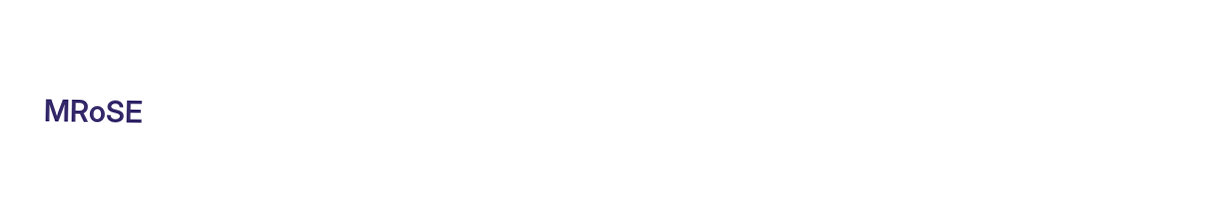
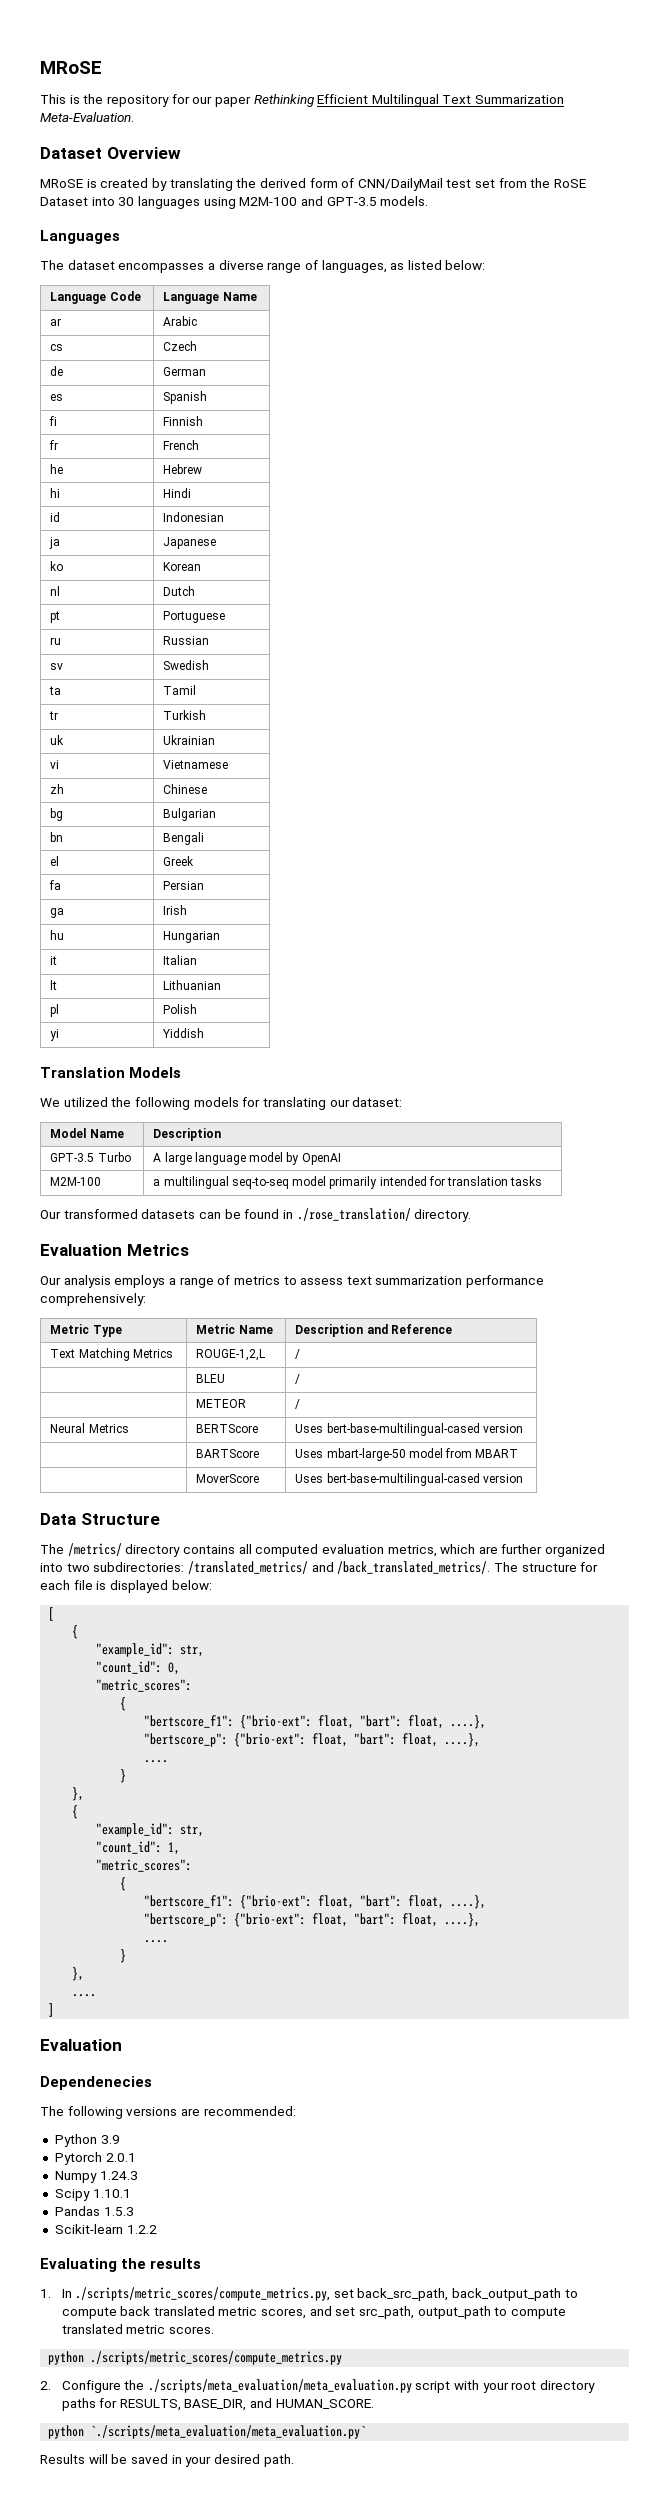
[43,99,144,123] MRoSE -> [40,61,102,74] [40,94,565,107] [40,112,134,122] [40,147,181,159] [40,178,587,191] [40,196,429,209] [40,230,120,244] [40,260,486,273] [50,291,141,304] [163,292,257,304] [50,318,62,326] [163,316,198,326] [50,344,64,351] [163,341,198,351] [50,366,64,376] [163,367,207,376] [50,394,64,401] [163,391,208,404] [49,416,58,426] [163,416,204,426] [49,440,59,450] [163,440,200,450] [50,464,64,474] [163,464,203,474] [50,488,61,498] [163,488,192,498] [50,512,61,522] [163,512,225,522] [49,537,61,549] [163,537,217,549] [50,561,64,571] [163,562,202,571] [50,586,61,596] [163,586,196,596] [50,611,61,623] [163,611,226,623] [50,637,62,645] [163,636,210,645] [50,663,64,670] [163,660,210,670] [49,686,62,695] [163,685,197,695] [49,711,59,720] [163,710,207,720] [50,735,65,745] [163,735,216,745] [50,760,60,769] [163,760,229,769] [50,784,65,794] [163,784,208,794] [50,808,64,821] [163,808,217,821] [50,832,64,842] [163,832,205,845] [50,856,60,866] [163,856,195,866] [49,880,62,890] [163,881,205,890] [50,908,65,918] [163,905,188,915] [50,930,65,940] [163,931,221,943] [50,956,58,965] [163,955,198,965] [50,980,58,990] [163,980,222,990] [50,1004,60,1017] [163,1004,198,1014] [50,1029,60,1041] [162,1028,205,1038] [40,1067,182,1078] [40,1097,403,1110] [50,1128,124,1138] [153,1128,222,1141] [50,1152,131,1162] [153,1152,341,1165] [50,1177,102,1186] [153,1176,543,1189] [40,1208,472,1222] [40,1244,189,1256] [40,1275,545,1288] [40,1293,146,1306] [50,1324,122,1337] [196,1324,273,1334] [295,1324,452,1337] [50,1348,173,1361] [196,1349,266,1361] [295,1349,301,1359] [196,1374,226,1383] [295,1374,301,1384] [196,1399,247,1408] [295,1399,301,1409] [50,1423,129,1433] [196,1424,259,1433] [295,1423,523,1436] [196,1449,260,1458] [295,1448,519,1461] [196,1474,260,1483] [295,1473,523,1486] [40,1513,160,1525] [40,1543,606,1557] [40,1561,599,1574] [40,1580,212,1593] [48,1607,55,1621] [72,1625,79,1639] [96,1643,205,1657] [96,1661,181,1675] [96,1679,193,1692] [120,1697,127,1711] [144,1715,487,1729] [144,1733,481,1747] [144,1760,169,1763] [120,1769,127,1783] [72,1787,85,1801] [72,1805,79,1819] [96,1823,205,1837] [96,1841,181,1855] [96,1859,193,1872] [120,1877,127,1891] [144,1895,487,1909] [144,1913,481,1927] [144,1940,169,1943] [120,1949,127,1963] [72,1967,85,1981] [72,1994,97,1997] [48,2003,55,2017] [40,2039,122,2051] [40,2076,152,2090] [40,2106,296,2119] [54,2134,120,2147] [54,2152,136,2165] [54,2171,138,2183] [54,2189,131,2201] [54,2206,134,2216] [54,2224,157,2234] [40,2258,202,2272] [40,2287,578,2301] [61,2306,566,2319] [61,2324,214,2334] [48,2351,343,2365] [40,2379,596,2393] [61,2398,374,2411] [48,2425,367,2439] [40,2454,294,2467] MRoSE // This is the repository for our paper Rethinking Efficient Multilingual Text Summarization Meta-Evaluation. // Dataset Overview // MRoSE is created by translating the derived form of CNN/DailyMail test set from the RoSE Dataset into 30 languages using M2M-100 and GPT-3.5 models. // Languages // The dataset encompasses a diverse range of languages, as listed below: // Language Code | Language Name // ar | Arabic // cs | Czech // de | German // es | Spanish // fi | Finnish // fr | French // he | Hebrew // hi | Hindi // id | Indonesian // ja | Japanese // ko | Korean // nl | Dutch // pt | Portuguese // ru | Russian // sv | Swedish // ta | Tamil // tr | Turkish // uk | Ukrainian // vi | Vietnamese // zh | Chinese // bg | Bulgarian // bn | Bengali // el | Greek // fa | Persian // ga | Irish // hu | Hungarian // it | Italian // lt | Lithuanian // pl | Polish // yi | Yiddish // Translation Models // We utilized the following models for translating our dataset: // Model Name | Description // GPT-3.5 Turbo | A large language model by OpenAI // M2M-100 | a multilingual seq-to-seq model primarily intended for translation tasks // Our transformed datasets can be found in ./rose_translation/ directory. // Evaluation Metrics // Our analysis employs a range of metrics to assess text summarization performance comprehensively: // Metric Type | Metric Name | Description and Reference // Text Matching Metrics | ROUGE-1,2,L | / // | BLEU | / // | METEOR | / // Neural Metrics | BERTScore | Uses bert-base-multilingual-cased version // | BARTScore | Uses mbart-large-50 model from MBART // | MoverScore | Uses bert-base-multilingual-cased version // Data Structure // The /metrics/ directory contains all computed evaluation metrics, which are further organized into two subdirectories: /translated_metrics/ and /back_translated_metrics/. The structure for each file is displayed below: // [ // { // "example_id": str, // "count_id": 0, // "metric_scores": // { // "bertscore_f1": {"brio-ext": float, "bart": float, ....}, // "bertscore_p": {"brio-ext": float, "bart": float, ....}, // .... // } // }, // { // "example_id": str, // "count_id": 1, // "metric_scores": // { // "bertscore_f1": {"brio-ext": float, "bart": float, ....}, // "bertscore_p": {"brio-ext": float, "bart": float, ....}, // .... // } // }, // .... // ] // Evaluation // Dependenecies // The following versions are recommended: // Python 3.9 // Pytorch 2.0.1 // Numpy 1.24.3 // Scipy 1.10.1 // Pandas 1.5.3 // Scikit-learn 1.2.2 // Evaluating the results // 1. In ./scripts/metric_scores/compute_metrics.py, set back_src_path, back_output_path to compute back translated metric scores, and set src_path, output_path to compute translated metric scores. // python ./scripts/metric_scores/compute_metrics.py // 2. Configure the ./scripts/meta_evaluation/meta_evaluation.py script with your root directory paths for RESULTS, BASE_DIR, and HUMAN_SCORE. // python `./scripts/meta_evaluation/meta_evaluation.py` // Results will be saved in your desired path.

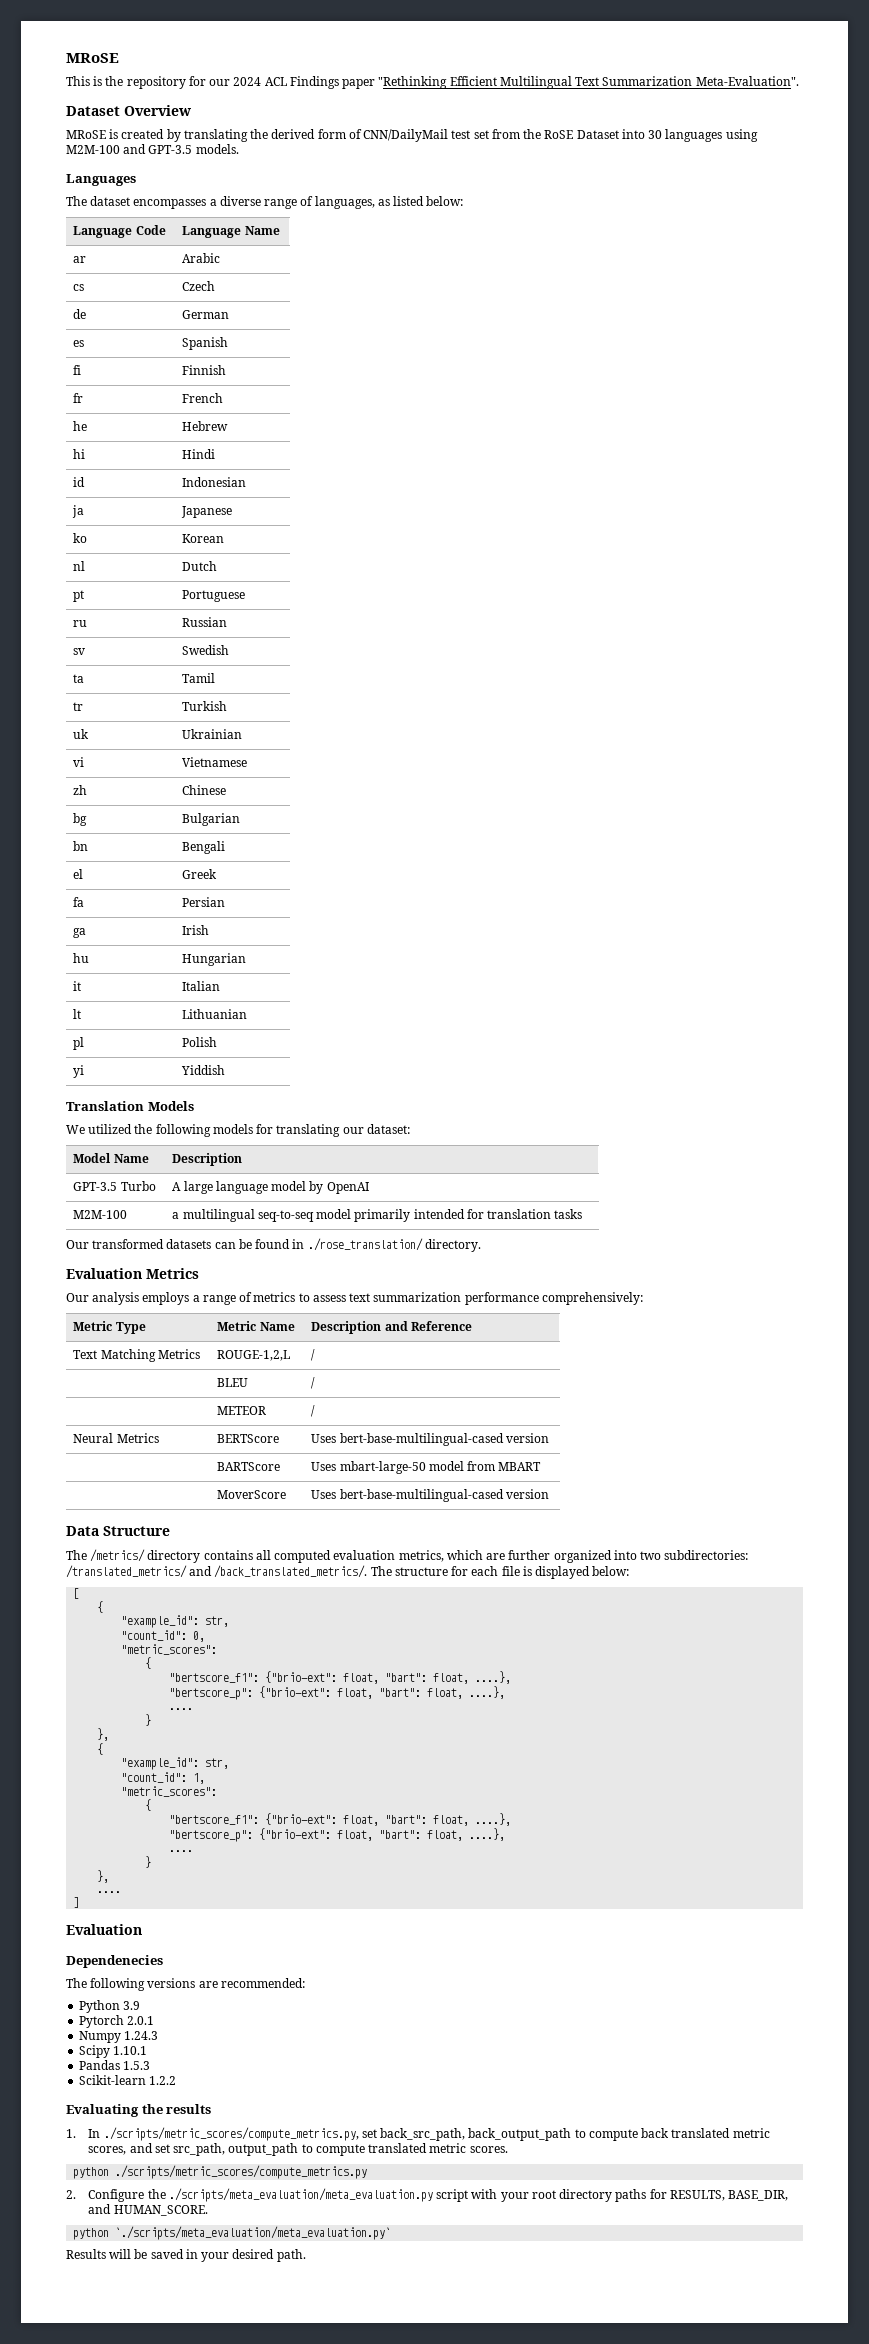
[214,94,314,107] paper Rethinking -> [233,76,448,89] 2024 ACL Findings paper "Rethinking
[40,112,134,122] Meta-Evaluation. -> [695,76,799,86] Meta-Evaluation".

